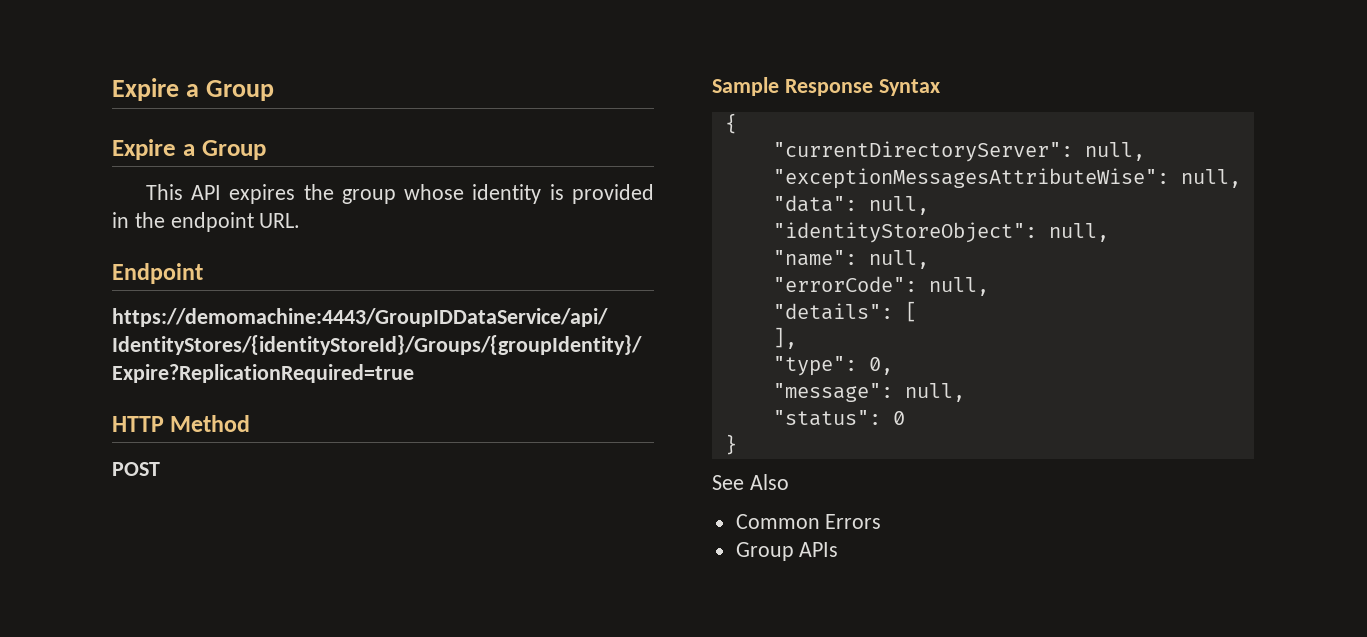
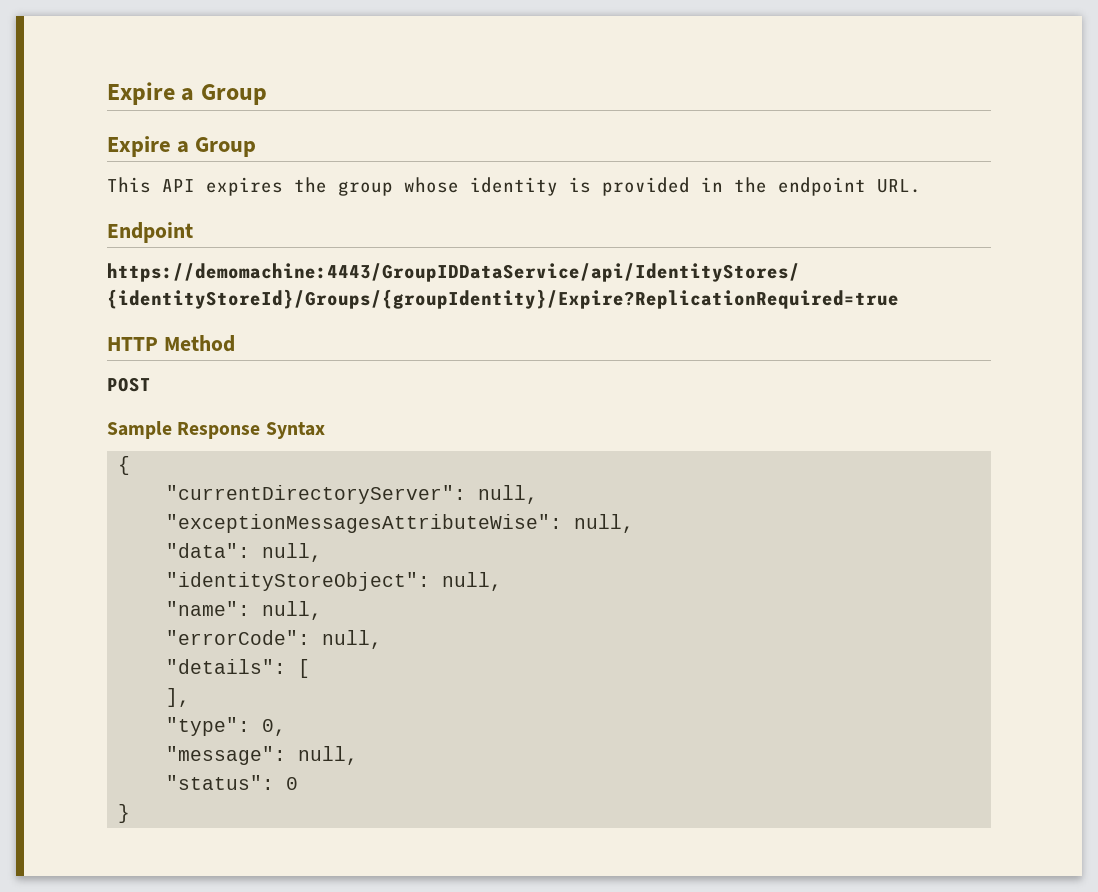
[712,474,789,490] [735,514,882,529] [735,542,839,561] // See Also // Common Errors // Group APIs -> (131, 813) none

